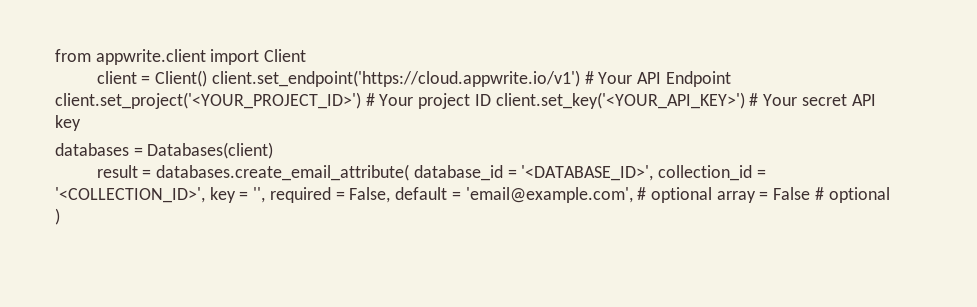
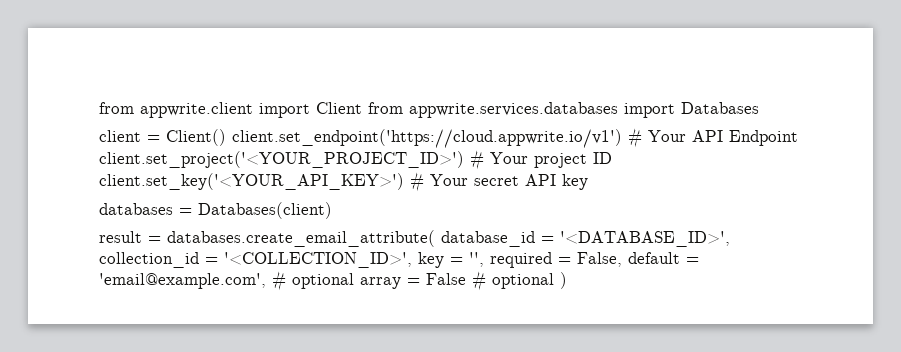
(307, 55) none -> [368,102,759,118] from appwrite.services.databases import Databases

